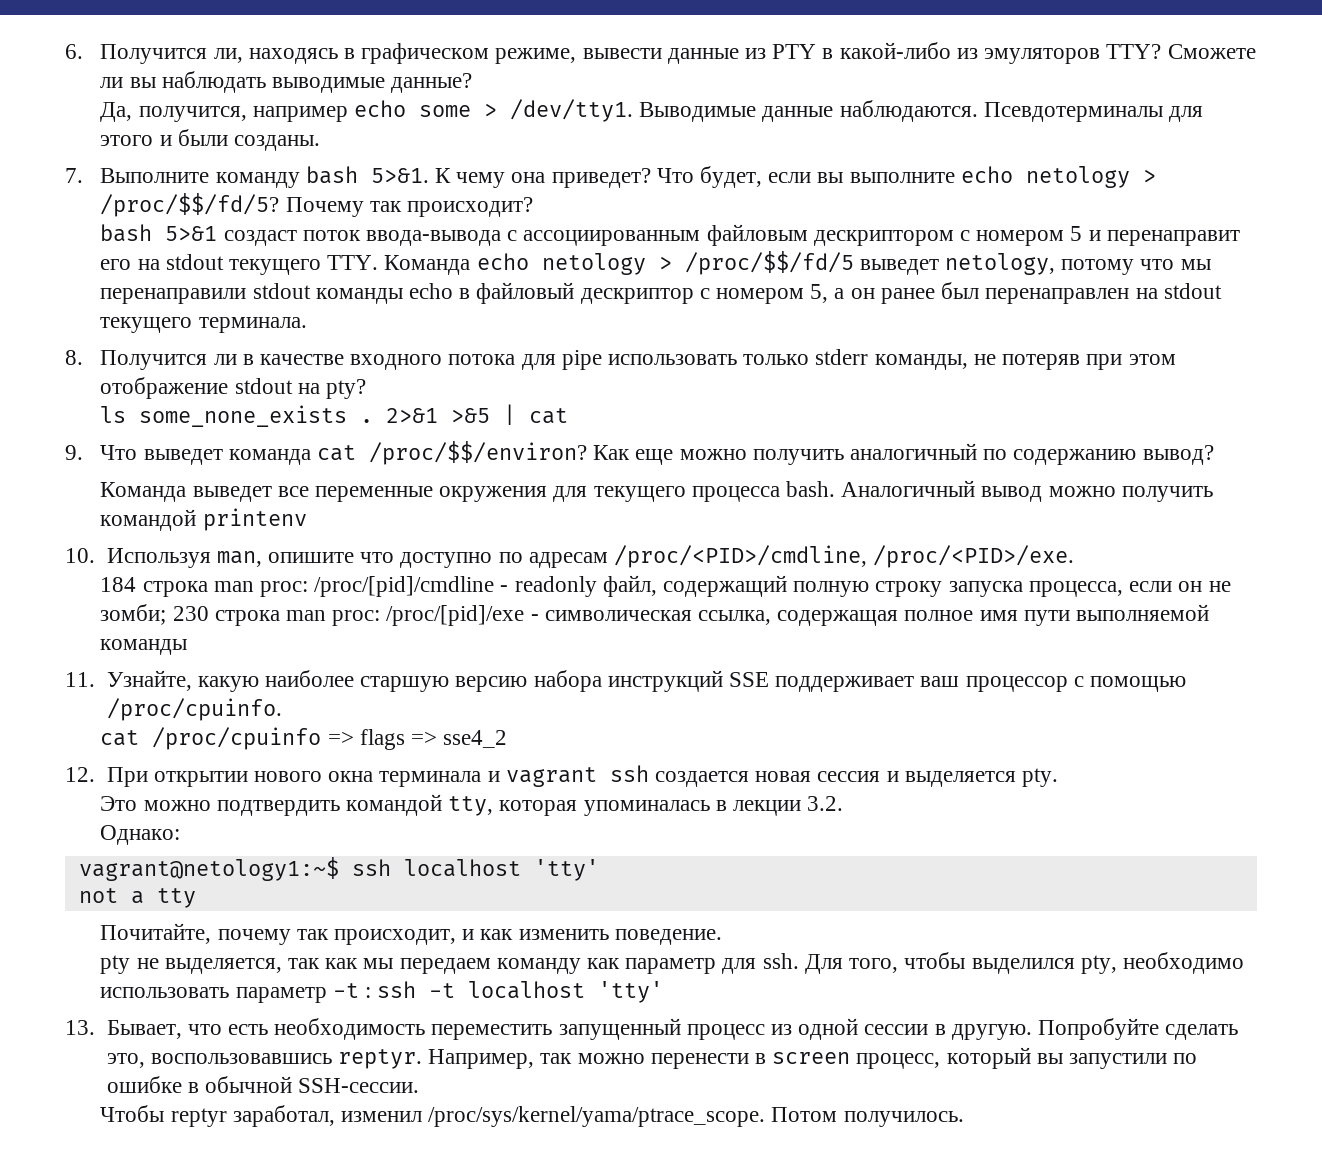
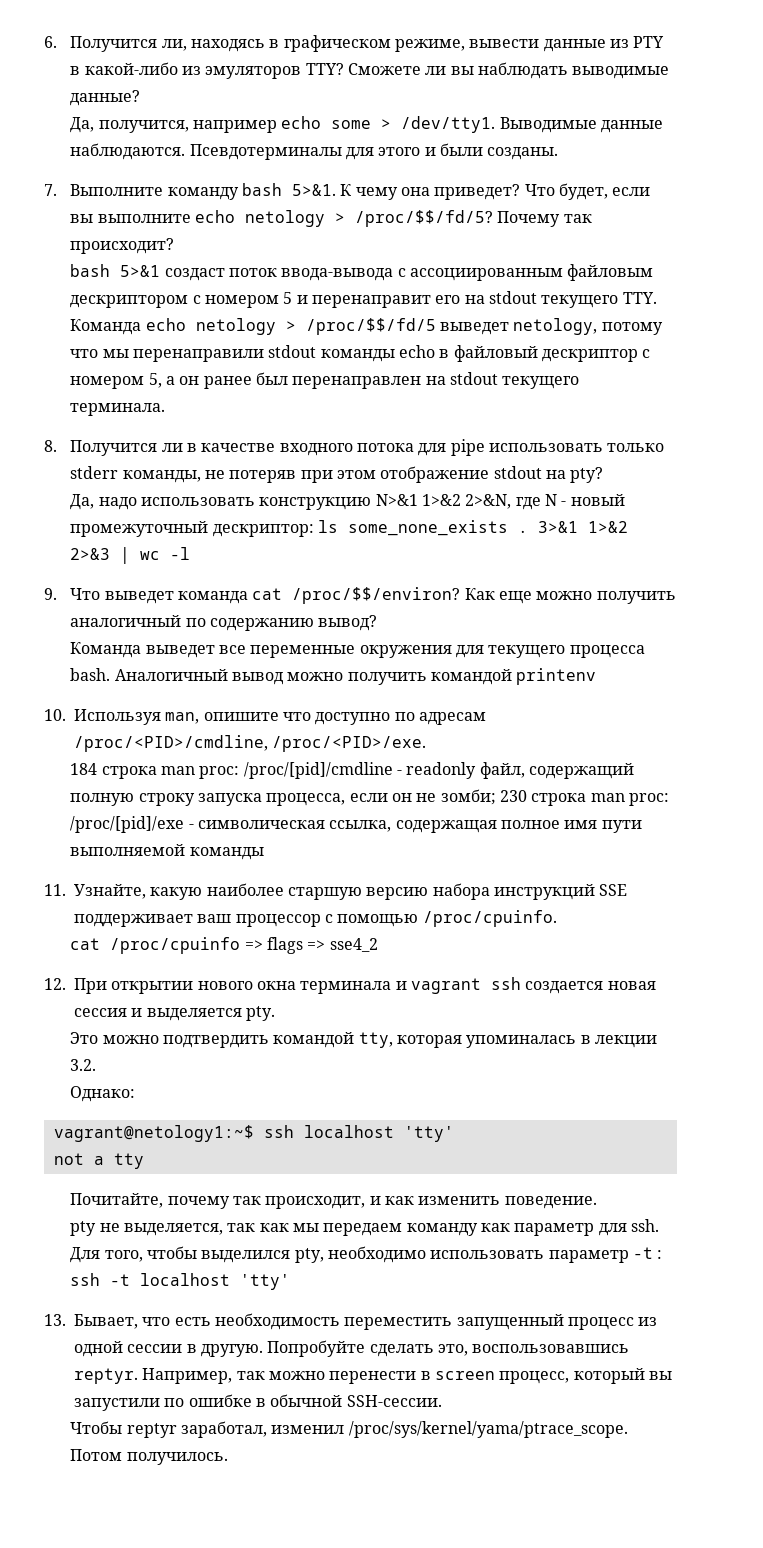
[100,404,569,427] ls some_none_exists . 2>&1 >&5 | cat -> [70,494,625,510] [70,520,629,537] [70,547,191,564] Да, надо использовать конструкцию N>&1 1>&2 2>&N, где N - новый промежуточный дескриптор: ls some_none_exists . 3>&1 1>&2 2>&3 | wc -l

